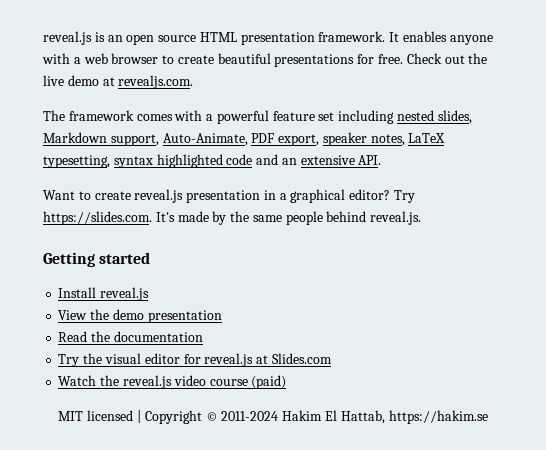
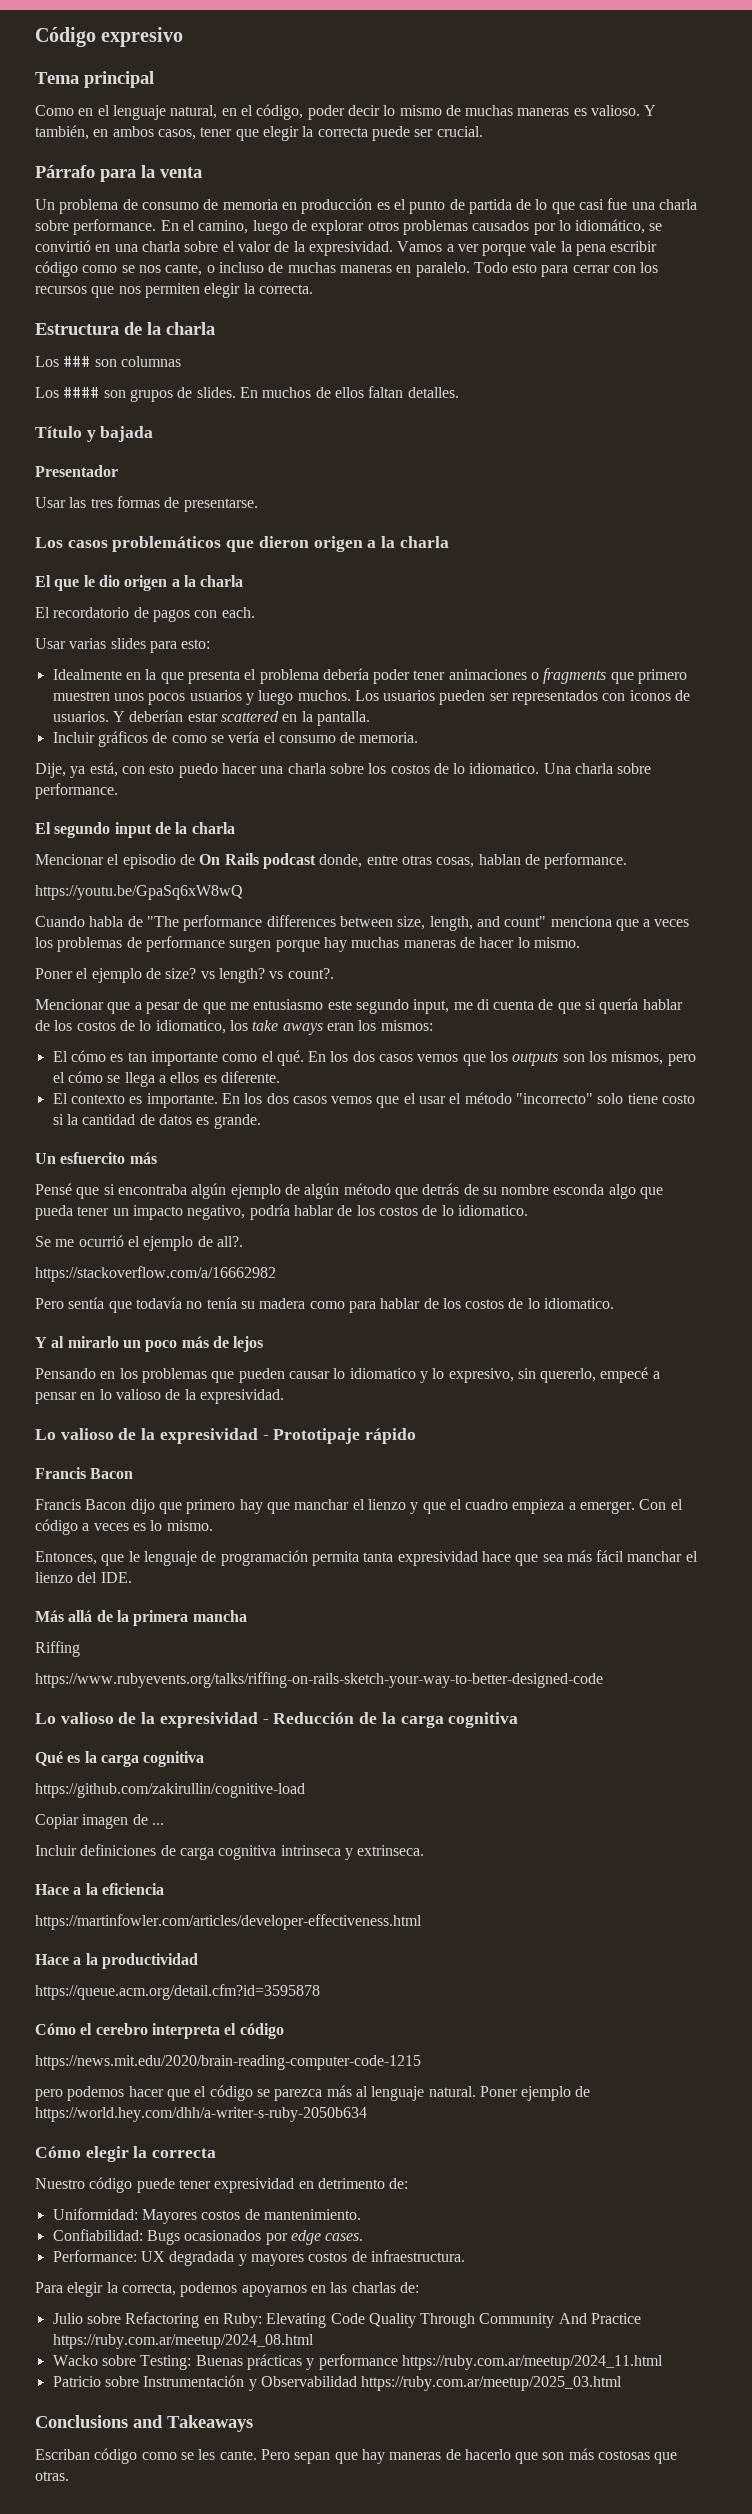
[43,31,493,45] [42,53,488,67] [43,75,194,89] [43,110,472,124] [43,132,446,146] [43,154,382,168] [43,189,416,203] [43,211,422,225] [43,252,151,267] [58,287,150,301] [58,309,222,323] [58,331,203,342] [58,353,332,367] [58,375,287,389] [58,410,488,424] reveal.js is an open source HTML presentation framework. It enables anyone with a web browser to create beautiful presentations for free. Check out the live demo at revealjs.com. // The framework comes with a powerful feature set including nested slides, Markdown support, Auto-Animate, PDF export, speaker notes, LaTeX typesetting, syntax highlighted code and an extensive API. // Want to create reveal.js presentation in a graphical editor? Try https://slides.com. It's made by the same people behind reveal.js. // Getting started // Install reveal.js // View the demo presentation // Read the documentation // Try the visual editor for reveal.js at Slides.com // Watch the reveal.js video course (paid) // MIT licensed | Copyright © 2011-2024 Hakim El Hattab, https://hakim.se -> [35,27,184,47] [35,71,154,88] [35,104,657,120] [35,125,483,141] [35,165,202,182] [35,198,698,214] [35,219,663,235] [35,240,658,256] [35,261,659,277] [35,283,313,298] [35,322,215,335] [35,356,181,367] [35,386,459,402] [35,426,154,442] [35,465,118,477] [35,496,258,512] [35,536,449,552] [35,575,244,591] [35,607,255,622] [35,638,211,653] [52,668,688,684] [52,690,691,705] [52,710,370,726] [52,731,419,747] [35,762,652,778] [35,783,118,799] [35,822,235,838] [35,853,628,869] [35,885,243,900] [35,915,690,931] [35,936,580,952] [35,968,334,983] [35,998,683,1014] [35,1020,433,1035] [52,1050,696,1066] [52,1071,280,1087] [52,1092,696,1108] [52,1114,261,1129] [35,1152,157,1164] [35,1183,664,1199] [35,1204,528,1220] [35,1235,243,1251] [35,1266,276,1282] [35,1297,615,1313] [35,1336,264,1352] [35,1367,660,1383] [35,1389,284,1404] [35,1428,417,1444] [35,1467,134,1479] [35,1499,683,1514] [35,1519,213,1535] [35,1550,698,1566] [35,1572,132,1583] [35,1610,247,1626] [35,1641,80,1657] [35,1672,603,1688] [35,1712,519,1728] [35,1751,205,1767] [35,1783,305,1798] [35,1814,164,1829] [35,1844,425,1860] [35,1883,164,1895] [35,1914,422,1930] [35,1953,198,1969] [35,1984,320,2000] [35,2023,284,2039] [35,2055,421,2070] [35,2085,591,2101] [35,2107,367,2122] [35,2146,217,2162] [35,2177,409,2193] [52,2208,361,2224] [52,2229,364,2245] [52,2250,465,2266] [35,2282,419,2297] [52,2312,642,2328] [52,2334,314,2349] [52,2354,663,2370] [52,2375,623,2391] [35,2415,253,2432] [35,2448,678,2464] [35,2471,69,2481] Código expresivo // Tema principal // Como en el lenguaje natural, en el código, poder decir lo mismo de muchas maneras es valioso. Y también, en ambos casos, tener que elegir la correcta puede ser crucial. // Párrafo para la venta // Un problema de consumo de memoria en producción es el punto de partida de lo que casi fue una charla sobre performance. En el camino, luego de explorar otros problemas causados por lo idiomático, se convirtió en una charla sobre el valor de la expresividad. Vamos a ver porque vale la pena escribir código como se nos cante, o incluso de muchas maneras en paralelo. Todo esto para cerrar con los recursos que nos permiten elegir la correcta. // Estructura de la charla // Los ### son columnas // Los #### son grupos de slides. En muchos de ellos faltan detalles. // Título y bajada // Presentador // Usar las tres formas de presentarse. // Los casos problemáticos que dieron origen a la charla // El que le dio origen a la charla // El recordatorio de pagos con each. // Usar varias slides para esto: // Idealmente en la que presenta el problema debería poder tener animaciones o fragments que primero muestren unos pocos usuarios y luego muchos. Los usuarios pueden ser representados con iconos de usuarios. Y deberían estar scattered en la pantalla. // Incluir gráficos de como se vería el consumo de memoria. // Dije, ya está, con esto puedo hacer una charla sobre los costos de lo idiomatico. Una charla sobre performance. // El segundo input de la charla // Mencionar el episodio de On Rails podcast donde, entre otras cosas, hablan de performance. // https://youtu.be/GpaSq6xW8wQ // Cuando habla de "The performance differences between size, length, and count" menciona que a veces los problemas de performance surgen porque hay muchas maneras de hacer lo mismo. // Poner el ejemplo de size? vs length? vs count?. // Mencionar que a pesar de que me entusiasmo este segundo input, me di cuenta de que si quería hablar de los costos de lo idiomatico, los take aways eran los mismos: // El cómo es tan importante como el qué. En los dos casos vemos que los outputs son los mismos, pero el cómo se llega a ellos es diferente. // El contexto es importante. En los dos casos vemos que el usar el método "incorrecto" solo tiene costo si la cantidad de datos es grande. // Un esfuercito más // Pensé que si encontraba algún ejemplo de algún método que detrás de su nombre esconda algo que pueda tener un impacto negativo, podría hablar de los costos de lo idiomatico. // Se me ocurrió el ejemplo de all?. // https://stackoverflow.com/a/16662982 // Pero sentía que todavía no tenía su madera como para hablar de los costos de lo idiomatico. // Y al mirarlo un poco más de lejos // Pensando en los problemas que pueden causar lo idiomatico y lo expresivo, sin quererlo, empecé a pensar en lo valioso de la expresividad. // Lo valioso de la expresividad - Prototipaje rápido // Francis Bacon // Francis Bacon dijo que primero hay que manchar el lienzo y que el cuadro empieza a emerger. Con el código a veces es lo mismo. // Entonces, que le lenguaje de programación permita tanta expresividad hace que sea más fácil manchar el lienzo del IDE. // Más allá de la primera mancha // Riffing // https://www.rubyevents.org/talks/riffing-on-rails-sketch-your-way-to-better-designed-code // Lo valioso de la expresividad - Reducción de la carga cognitiva // Qué es la carga cognitiva // https://github.com/zakirullin/cognitive-load // Copiar imagen de ... // Incluir definiciones de carga cognitiva intrinseca y extrinseca. // Hace a la eficiencia // https://martinfowler.com/articles/developer-effectiveness.html // Hace a la productividad // https://queue.acm.org/detail.cfm?id=3595878 // Cómo el cerebro interpreta el código // https://news.mit.edu/2020/brain-reading-computer-code-1215 // pero podemos hacer que el código se parezca más al lenguaje natural. Poner ejemplo de https://world.hey.com/dhh/a-writer-s-ruby-2050b634 // Cómo elegir la correcta // Nuestro código puede tener expresividad en detrimento de: // Uniformidad: Mayores costos de mantenimiento. // Confiabilidad: Bugs ocasionados por edge cases. // Performance: UX degradada y mayores costos de infraestructura. // Para elegir la correcta, podemos apoyarnos en las charlas de: // Julio sobre Refactoring en Ruby: Elevating Code Quality Through Community And Practice https://ruby.com.ar/meetup/2024_08.html // Wacko sobre Testing: Buenas prácticas y performance https://ruby.com.ar/meetup/2024_11.html // Patricio sobre Instrumentación y Observabilidad https://ruby.com.ar/meetup/2025_03.html // Conclusions and Takeaways // Escriban código como se les cante. Pero sepan que hay maneras de hacerlo que son más costosas que otras.

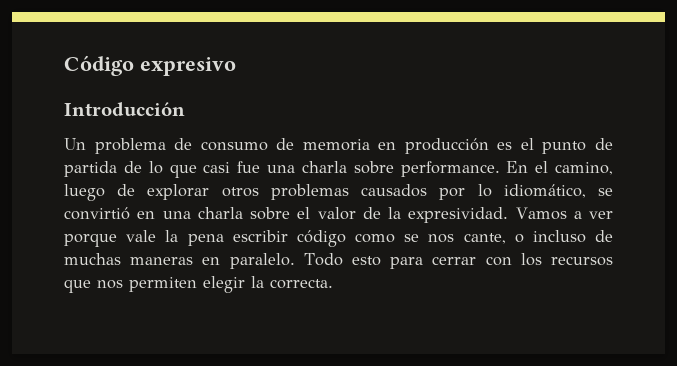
[35,71,154,88] [35,104,657,120] [35,125,483,141] [35,165,202,182] Tema principal // Como en el lenguaje natural, en el código, poder decir lo mismo de muchas maneras es valioso. Y también, en ambos casos, tener que elegir la correcta puede ser crucial. // Párrafo para la venta -> [64,102,185,116] Introducción
[35,322,215,335] [35,356,181,367] [35,386,459,402] [35,426,154,442] [35,465,118,477] [35,496,258,512] [35,536,449,552] [35,575,244,591] [35,607,255,622] [35,638,211,653] [52,668,688,684] [52,690,691,705] [52,710,370,726] [52,731,419,747] [35,762,652,778] [35,783,118,799] [35,822,235,838] [35,853,628,869] [35,885,243,900] [35,915,690,931] [35,936,580,952] [35,968,334,983] [35,998,683,1014] [35,1020,433,1035] [52,1050,696,1066] [52,1071,280,1087] [52,1092,696,1108] [52,1114,261,1129] [35,1152,157,1164] [35,1183,664,1199] [35,1204,528,1220] [35,1235,243,1251] [35,1266,276,1282] [35,1297,615,1313] [35,1336,264,1352] [35,1367,660,1383] [35,1389,284,1404] [35,1428,417,1444] [35,1467,134,1479] [35,1499,683,1514] [35,1519,213,1535] [35,1550,698,1566] [35,1572,132,1583] [35,1610,247,1626] [35,1641,80,1657] [35,1672,603,1688] [35,1712,519,1728] [35,1751,205,1767] [35,1783,305,1798] [35,1814,164,1829] [35,1844,425,1860] [35,1883,164,1895] [35,1914,422,1930] [35,1953,198,1969] [35,1984,320,2000] [35,2023,284,2039] [35,2055,421,2070] [35,2085,591,2101] [35,2107,367,2122] [35,2146,217,2162] [35,2177,409,2193] [52,2208,361,2224] [52,2229,364,2245] [52,2250,465,2266] [35,2282,419,2297] [52,2312,642,2328] [52,2334,314,2349] [52,2354,663,2370] [52,2375,623,2391] [35,2415,253,2432] [35,2448,678,2464] [35,2471,69,2481] // Estructura de la charla // Los ### son columnas // Los #### son grupos de slides. En muchos de ellos faltan detalles. // Título y bajada // Presentador // Usar las tres formas de presentarse. // Los casos problemáticos que dieron origen a la charla // El que le dio origen a la charla // El recordatorio de pagos con each. // Usar varias slides para esto: // Idealmente en la que presenta el problema debería poder tener animaciones o fragments que primero muestren unos pocos usuarios y luego muchos. Los usuarios pueden ser representados con iconos de usuarios. Y deberían estar scattered en la pantalla. // Incluir gráficos de como se vería el consumo de memoria. // Dije, ya está, con esto puedo hacer una charla sobre los costos de lo idiomatico. Una charla sobre performance. // El segundo input de la charla // Mencionar el episodio de On Rails podcast donde, entre otras cosas, hablan de performance. // https://youtu.be/GpaSq6xW8wQ // Cuando habla de "The performance differences between size, length, and count" menciona que a veces los problemas de performance surgen porque hay muchas maneras de hacer lo mismo. // Poner el ejemplo de size? vs length? vs count?. // Mencionar que a pesar de que me entusiasmo este segundo input, me di cuenta de que si quería hablar de los costos de lo idiomatico, los take aways eran los mismos: // El cómo es tan importante como el qué. En los dos casos vemos que los outputs son los mismos, pero el cómo se llega a ellos es diferente. // El contexto es importante. En los dos casos vemos que el usar el método "incorrecto" solo tiene costo si la cantidad de datos es grande. // Un esfuercito más // Pensé que si encontraba algún ejemplo de algún método que detrás de su nombre esconda algo que pueda tener un impacto negativo, podría hablar de los costos de lo idiomatico. // Se me ocurrió el ejemplo de all?. // https://stackoverflow.com/a/16662982 // Pero sentía que todavía no tenía su madera como para hablar de los costos de lo idiomatico. // Y al mirarlo un poco más de lejos // Pensando en los problemas que pueden causar lo idiomatico y lo expresivo, sin quererlo, empecé a pensar en lo valioso de la expresividad. // Lo valioso de la expresividad - Prototipaje rápido // Francis Bacon // Francis Bacon dijo que primero hay que manchar el lienzo y que el cuadro empieza a emerger. Con el código a veces es lo mismo. // Entonces, que le lenguaje de programación permita tanta expresividad hace que sea más fácil manchar el lienzo del IDE. // Más allá de la primera mancha // Riffing // https://www.rubyevents.org/talks/riffing-on-rails-sketch-your-way-to-better-designed-code // Lo valioso de la expresividad - Reducción de la carga cognitiva // Qué es la carga cognitiva // https://github.com/zakirullin/cognitive-load // Copiar imagen de ... // Incluir definiciones de carga cognitiva intrinseca y extrinseca. // Hace a la eficiencia // https://martinfowler.com/articles/developer-effectiveness.html // Hace a la productividad // https://queue.acm.org/detail.cfm?id=3595878 // Cómo el cerebro interpreta el código // https://news.mit.edu/2020/brain-reading-computer-code-1215 // pero podemos hacer que el código se parezca más al lenguaje natural. Poner ejemplo de https://world.hey.com/dhh/a-writer-s-ruby-2050b634 // Cómo elegir la correcta // Nuestro código puede tener expresividad en detrimento de: // Uniformidad: Mayores costos de mantenimiento. // Confiabilidad: Bugs ocasionados por edge cases. // Performance: UX degradada y mayores costos de infraestructura. // Para elegir la correcta, podemos apoyarnos en las charlas de: // Julio sobre Refactoring en Ruby: Elevating Code Quality Through Community And Practice https://ruby.com.ar/meetup/2024_08.html // Wacko sobre Testing: Buenas prácticas y performance https://ruby.com.ar/meetup/2024_11.html // Patricio sobre Instrumentación y Observabilidad https://ruby.com.ar/meetup/2025_03.html // Conclusions and Takeaways // Escriban código como se les cante. Pero sepan que hay maneras de hacerlo que son más costosas que otras. -> (333, 284) none

